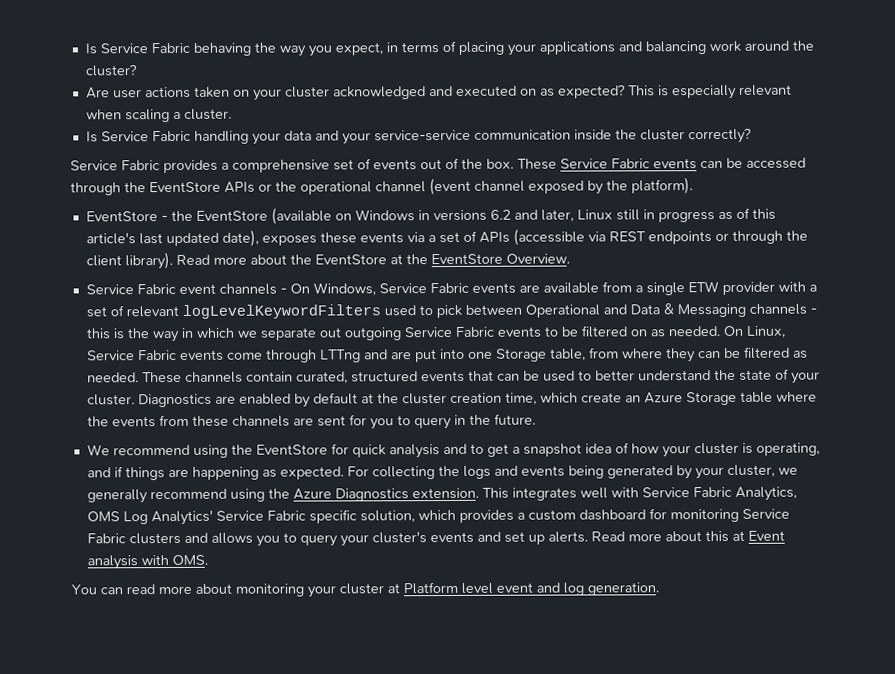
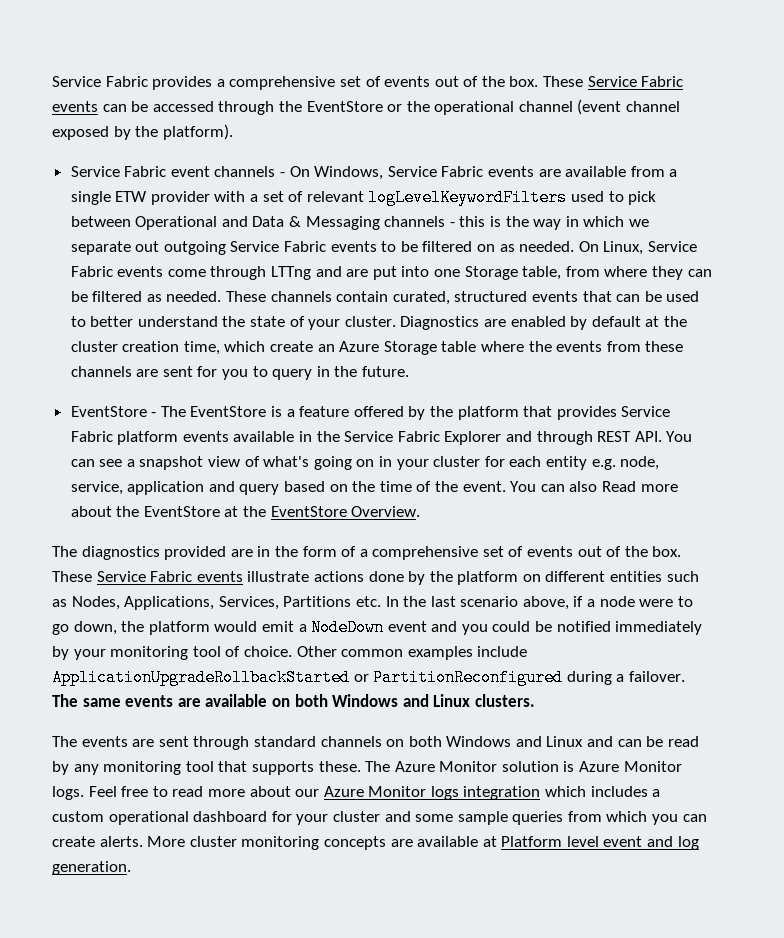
[84,40,814,57] [84,64,138,77] [85,84,792,101] [85,108,232,123] [85,127,752,145] Is Service Fabric behaving the way you expect, in terms of placing your applications and balancing work around the cluster? // Are user actions taken on your cluster acknowledged and executed on as expected? This is especially relevant when scaling a cluster. // Is Service Fabric handling your data and your service-service communication inside the cluster correctly? // -> (52, 81) none
[224,181,255,193] APIs -> (383, 106) none
[85,207,776,225] [85,228,808,247] [85,252,570,270] // EventStore - the EventStore (available on Windows in versions 6.2 and later, Linux still in progress as of this article's last updated date), exposes these events via a set of APIs (accessible via REST endpoints or through the client library). Read more about the EventStore at the EventStore Overview. -> (233, 132) none
[86,442,820,459] [86,464,798,481] [86,486,797,504] [86,508,790,526] [86,530,785,547] [86,554,208,570] [71,583,384,598] We recommend using the EventStore for quick analysis and to get a snapshot idea of how your cluster is operating, and if things are happening as expected. For collecting the logs and events being generated by your cluster, we generally recommend using the Azure Diagnostics extension. This integrates well with Service Fabric Analytics, OMS Log Analytics' Service Fabric specific solution, which provides a custom dashboard for monitoring Service Fabric clusters and allows you to query your cluster's events and set up alerts. Read more about this at Event analysis with OMS. // You can read more about monitoring your cluster -> [70,406,671,420] [70,431,693,445] [70,456,660,470] [70,481,678,495] [70,506,421,517] [52,546,682,560] [52,571,699,585] [52,596,693,610] [52,619,703,636] [52,646,528,660] [52,669,685,686] [52,694,535,707] [52,736,699,750] [52,761,682,775] [52,786,661,800] [52,811,707,825] [52,836,479,850] EventStore - The EventStore is a feature offered by the platform that provides Service Fabric platform events available in the Service Fabric Explorer and through REST API. You can see a snapshot view of what's going on in your cluster for each entity e.g. node, service, application and query based on the time of the event. You can also Read more about the EventStore at the EventStore Overview. // The diagnostics provided are in the form of a comprehensive set of events out of the box. These Service Fabric events illustrate actions done by the platform on different entities such as Nodes, Applications, Services, Partitions etc. In the last scenario above, if a node were to go down, the platform would emit a NodeDown event and you could be notified immediately by your monitoring tool of choice. Other common examples include ApplicationUpgradeRollbackStarted or PartitionReconfigured during a failover. The same events are available on both Windows and Linux clusters. // The events are sent through standard channels on both Windows and Linux and can be read by any monitoring tool that supports these. The Azure Monitor solution is Azure Monitor logs. Feel free to read more about our Azure Monitor logs integration which includes a custom operational dashboard for your cluster and some sample queries from which you can create alerts. More cluster monitoring concepts are available

